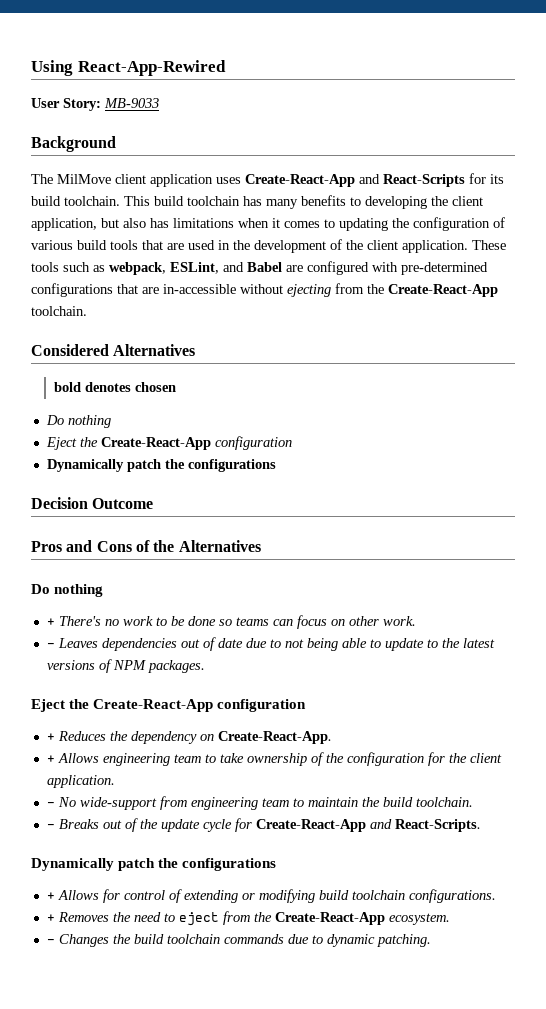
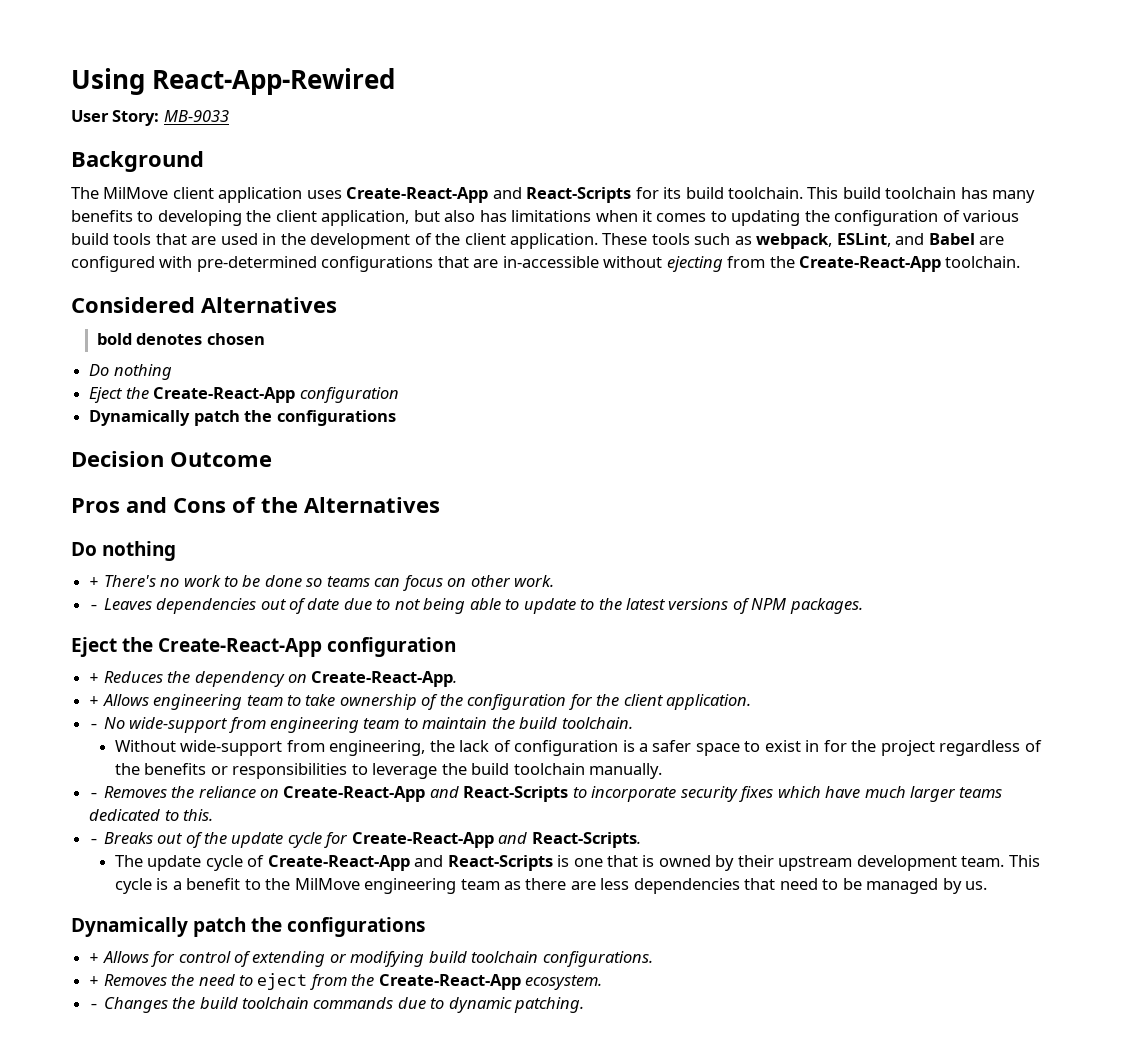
(473, 802) none -> [114,740,1042,756] [114,763,662,779] [89,786,1003,802] [89,809,214,821] // Without wide-support from engineering, the lack of configuration is a safer space to exist in for the project regardless of the benefits or responsibilities to leverage the build toolchain manually. // - Removes the reliance on Create-React-App and React-Scripts to incorporate security fixes which have much larger teams dedicated to this.
(481, 825) none -> [114,855,1040,871] [114,878,987,894] // The update cycle of Create-React-App and React-Scripts is one that is owned by their upstream development team. This cycle is a benefit to the MilMove engineering team as there are less dependencies that need to be managed by us.

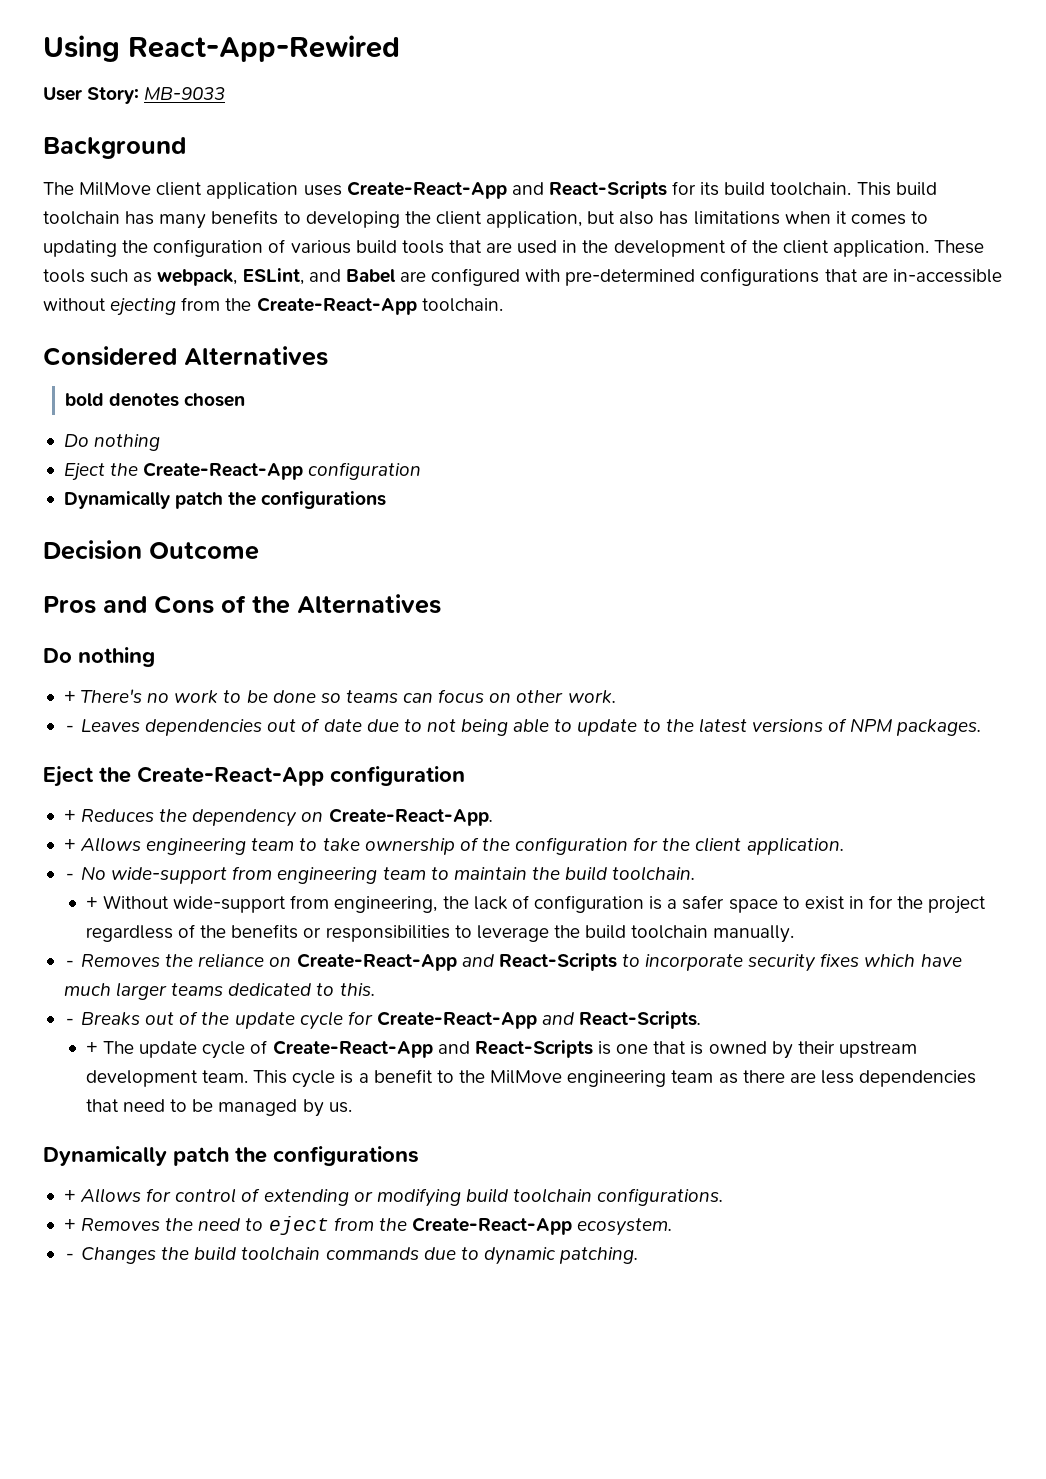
(633, 723) none -> [85,897,98,909] +
(641, 840) none -> [85,1042,98,1054] +

